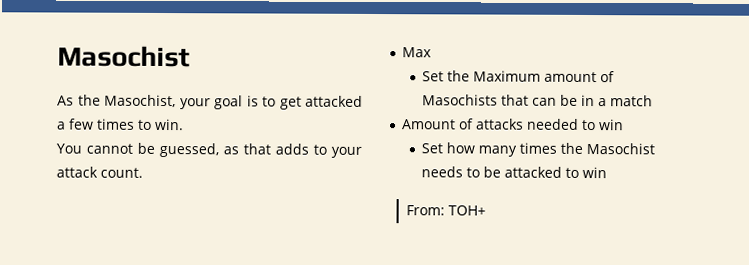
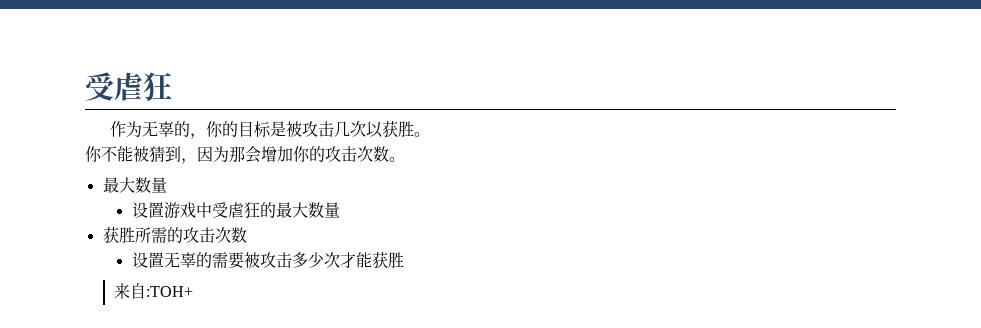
[57,45,190,68] [57,94,363,110] [57,118,184,131] [56,142,362,158] [56,166,143,178] [402,47,433,58] [422,70,616,83] [422,94,654,107] [402,118,625,131] [421,142,656,157] [421,166,608,179] [406,205,487,216] Masochist // As the Masochist, your goal is to get attacked a few times to win. // You cannot be guessed, as that adds to your attack count. // Max // Set the Maximum amount of Masochists that can be in a match // Amount of attacks needed to win // Set how many times the Masochist needs to be attacked to win // From: TOH+ -> [85,72,172,101] [109,120,430,139] [85,146,405,164] [102,177,167,193] [131,202,340,219] [102,226,247,243] [131,251,404,269] [114,283,194,299] 受虐狂 // 作为无辜的，你的目标是被攻击几次以获胜。 // 你不能被猜到，因为那会增加你的攻击次数。 // 最大数量 // 设置游戏中受虐狂的最大数量 // 获胜所需的攻击次数 // 设置无辜的需要被攻击多少次才能获胜 // 来自:TOH+

